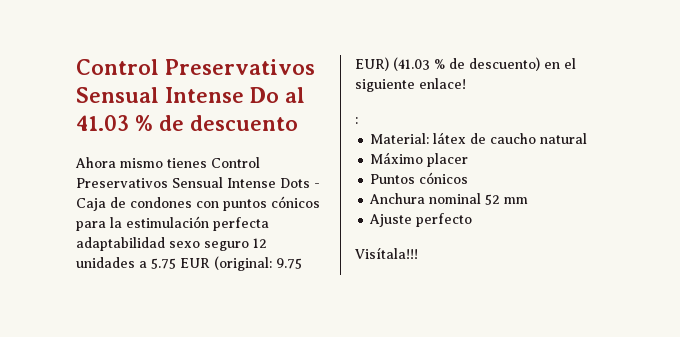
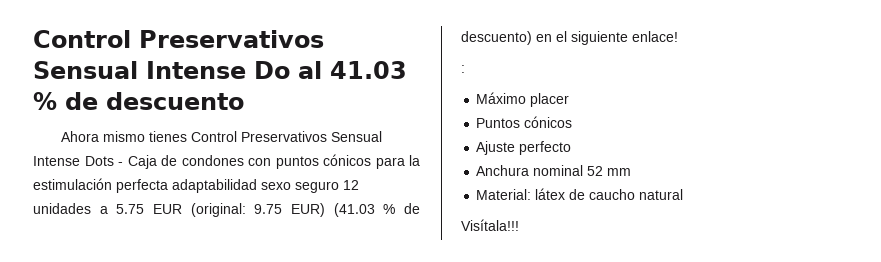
(358, 120) none -> [476,92,570,107] [476,116,573,128] [476,141,572,155] [476,165,632,176] // Máximo placer // Puntos cónicos // Ajuste perfecto // Anchura nominal 52 mm
[370,152,469,167] [370,172,469,184] [369,193,529,205] [369,213,473,227] // Máximo placer // Puntos cónicos // Anchura nominal 52 mm // Ajuste perfecto -> (684, 194) none

